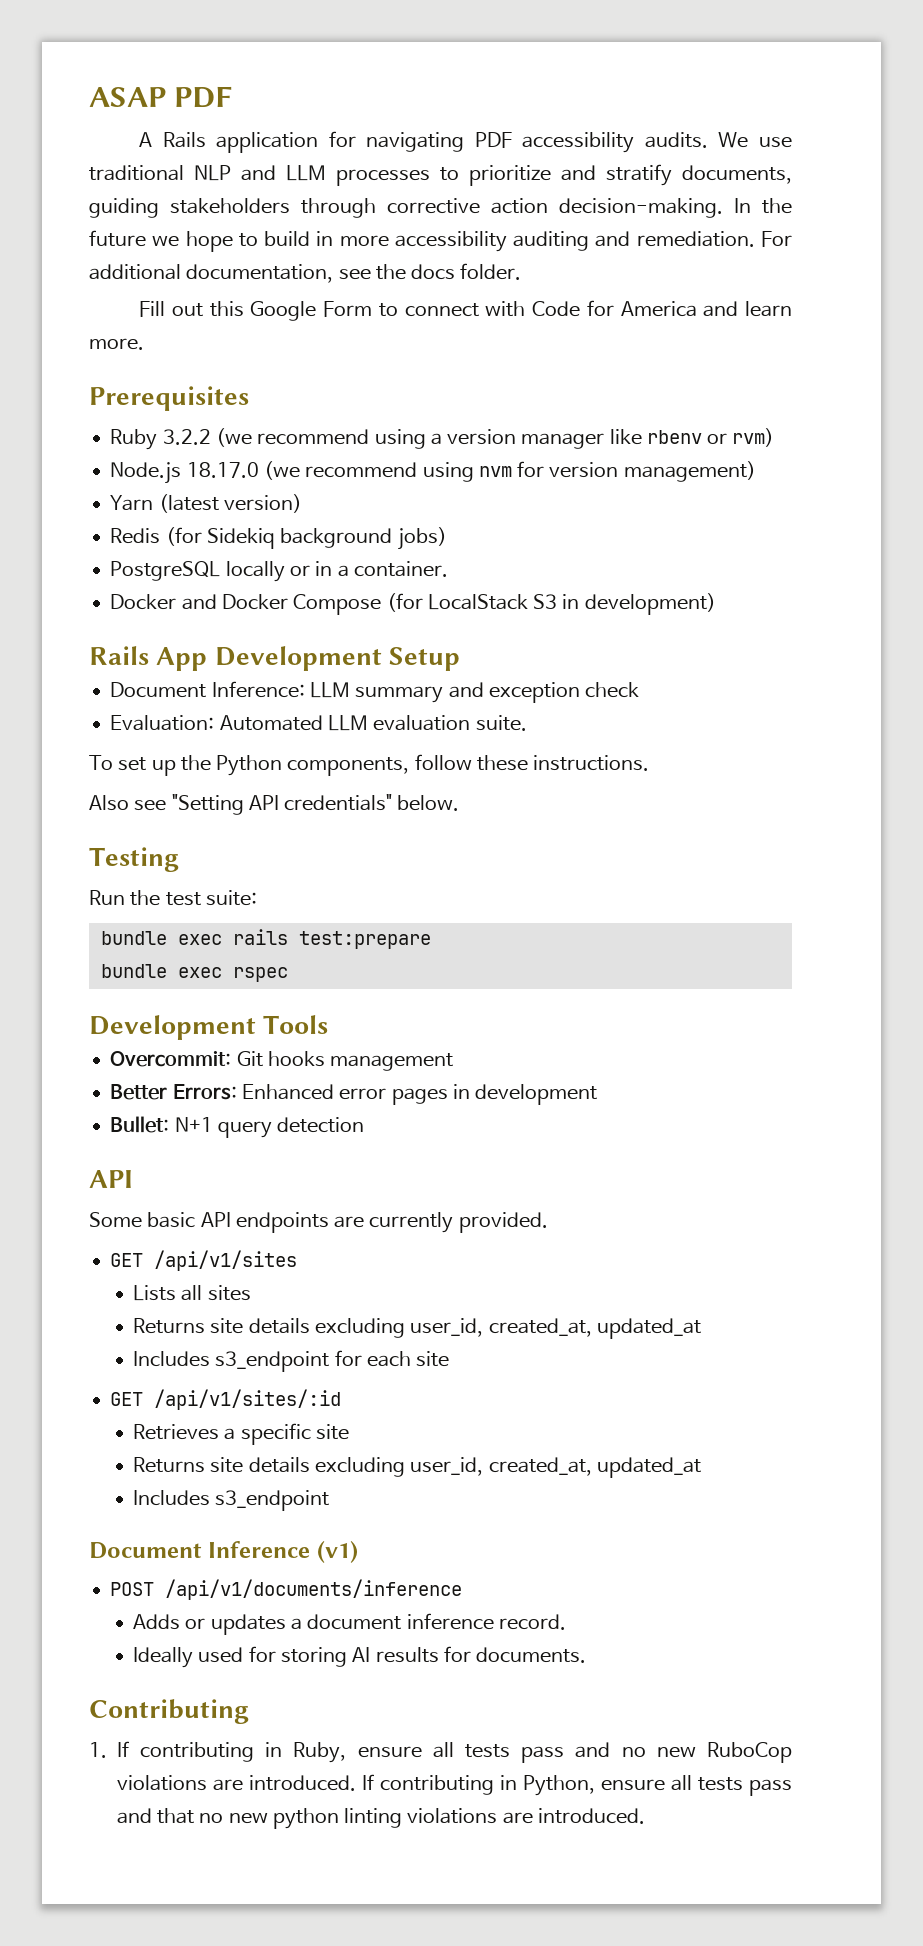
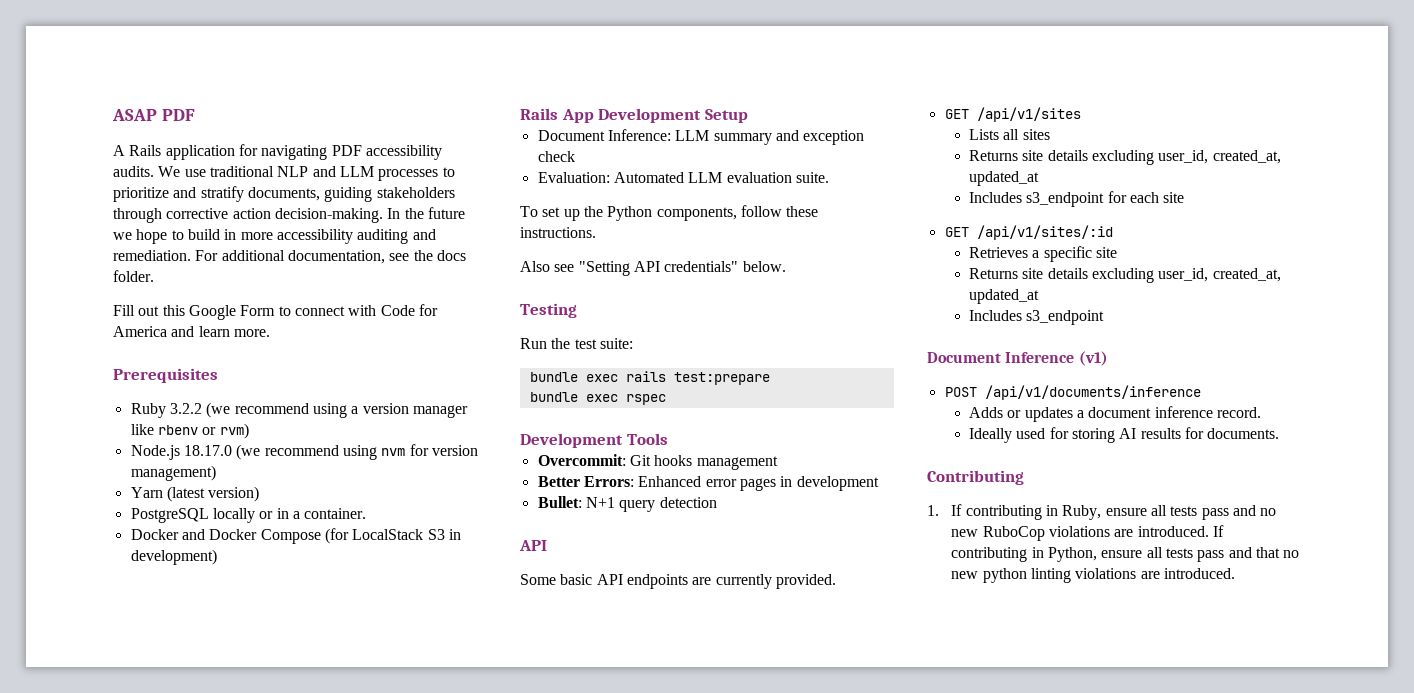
[110,527,447,550] // Redis (for Sidekiq background jobs) -> (260, 494) none

